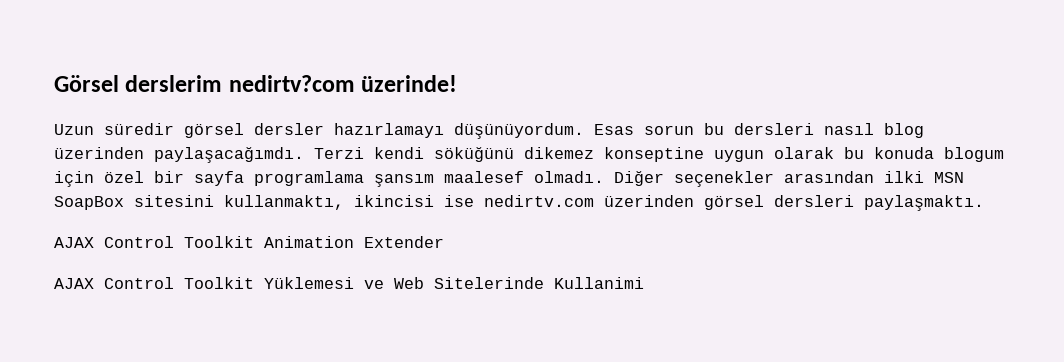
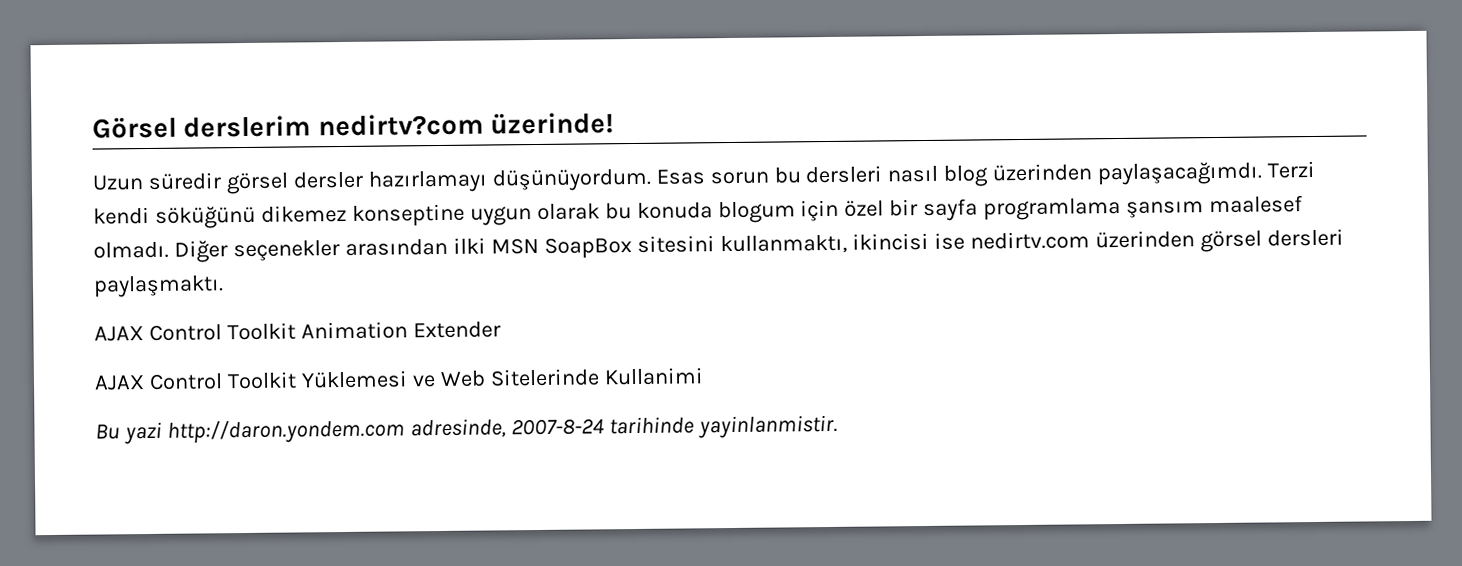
(644, 283) none -> [95,414,838,445] // Bu yazi http://daron.yondem.com adresinde, 2007-8-24 tarihinde yayinlanmistir.

